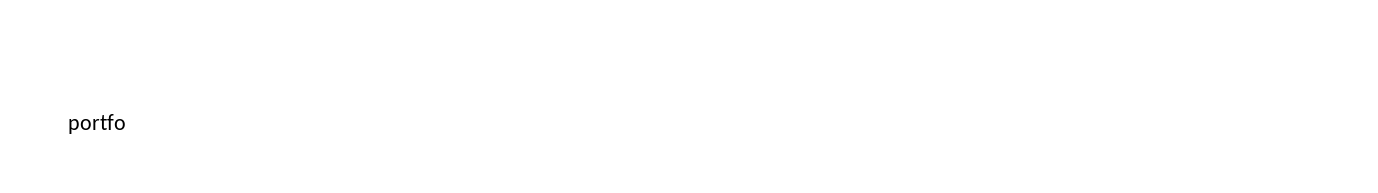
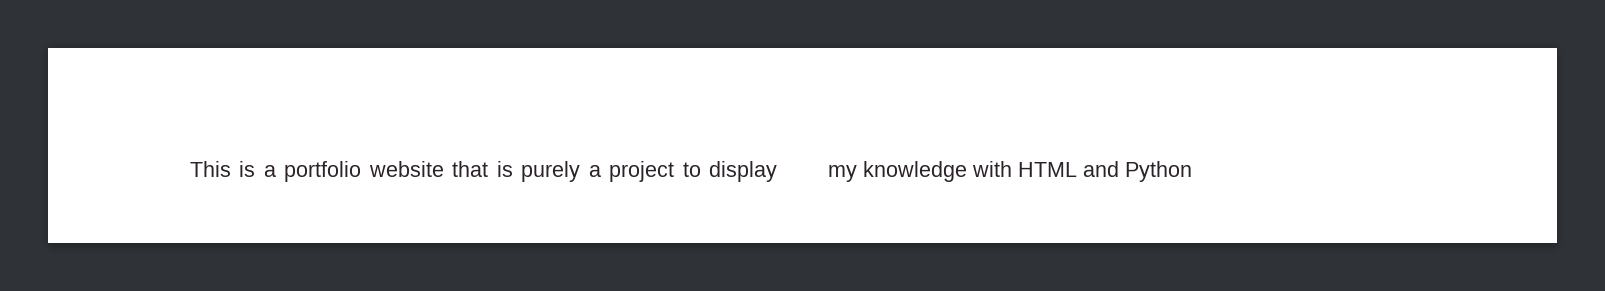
[68,114,126,134] portfo -> [189,161,1192,182] This is a portfolio website that is purely a project to display my knowledge with HTML and Python

